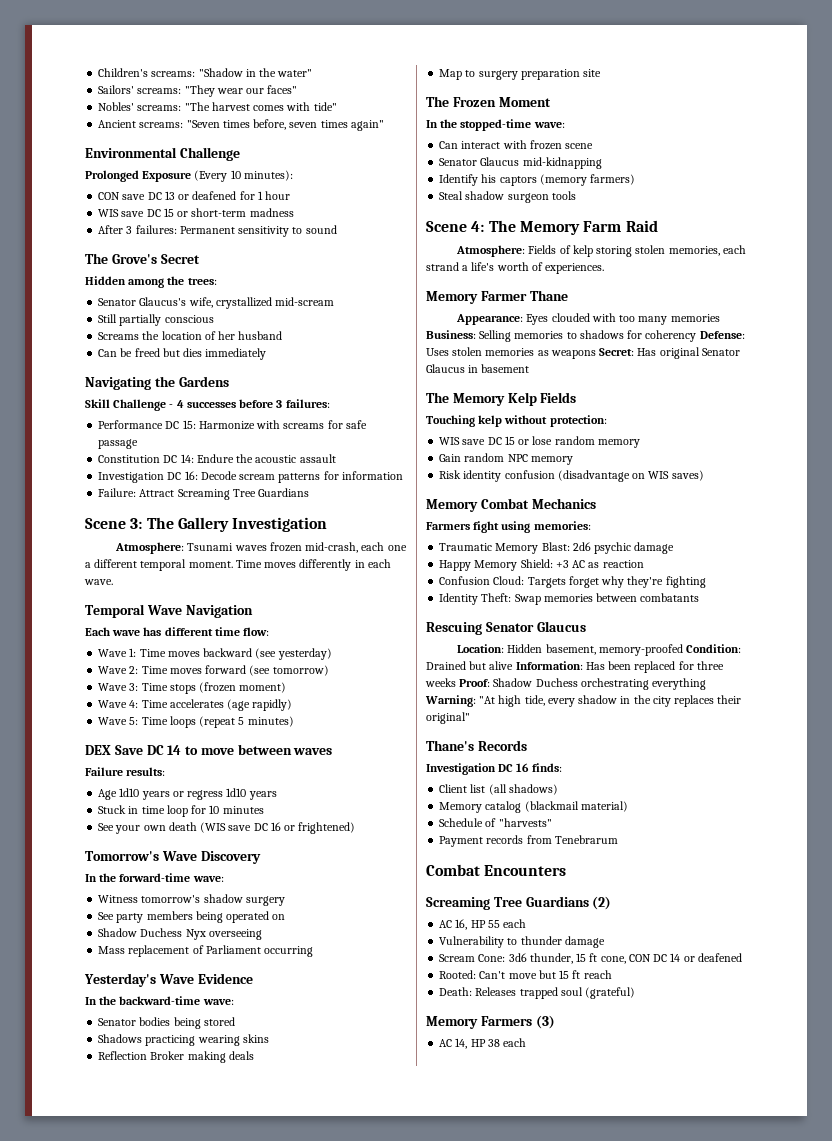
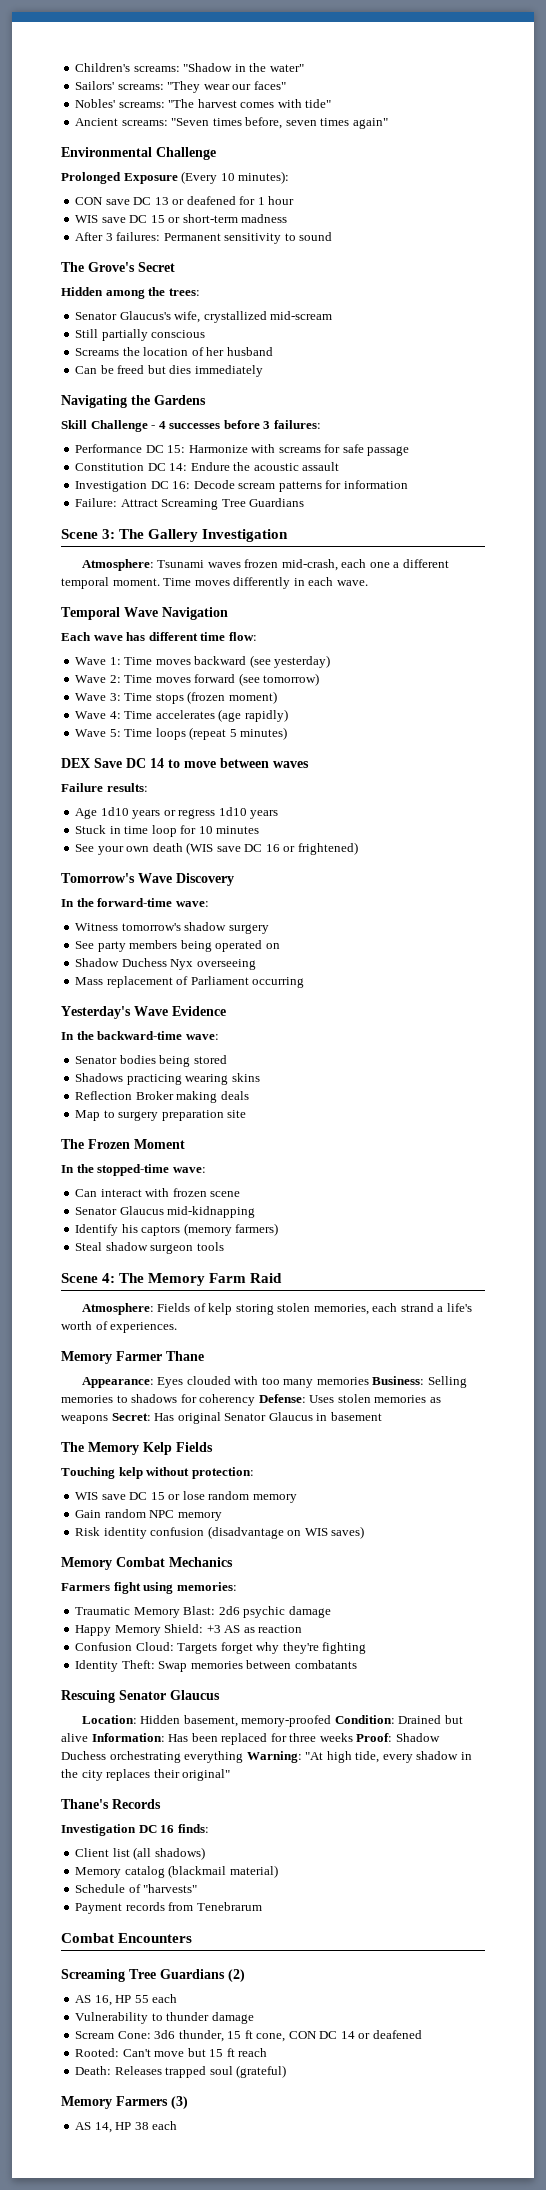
[572,560,586,568] AC -> [224,1625,241,1633] AS
[439,920,453,928] AC -> [75,1995,92,2003] AS
[439,1039,453,1047] AC -> [75,2122,92,2130] AS

